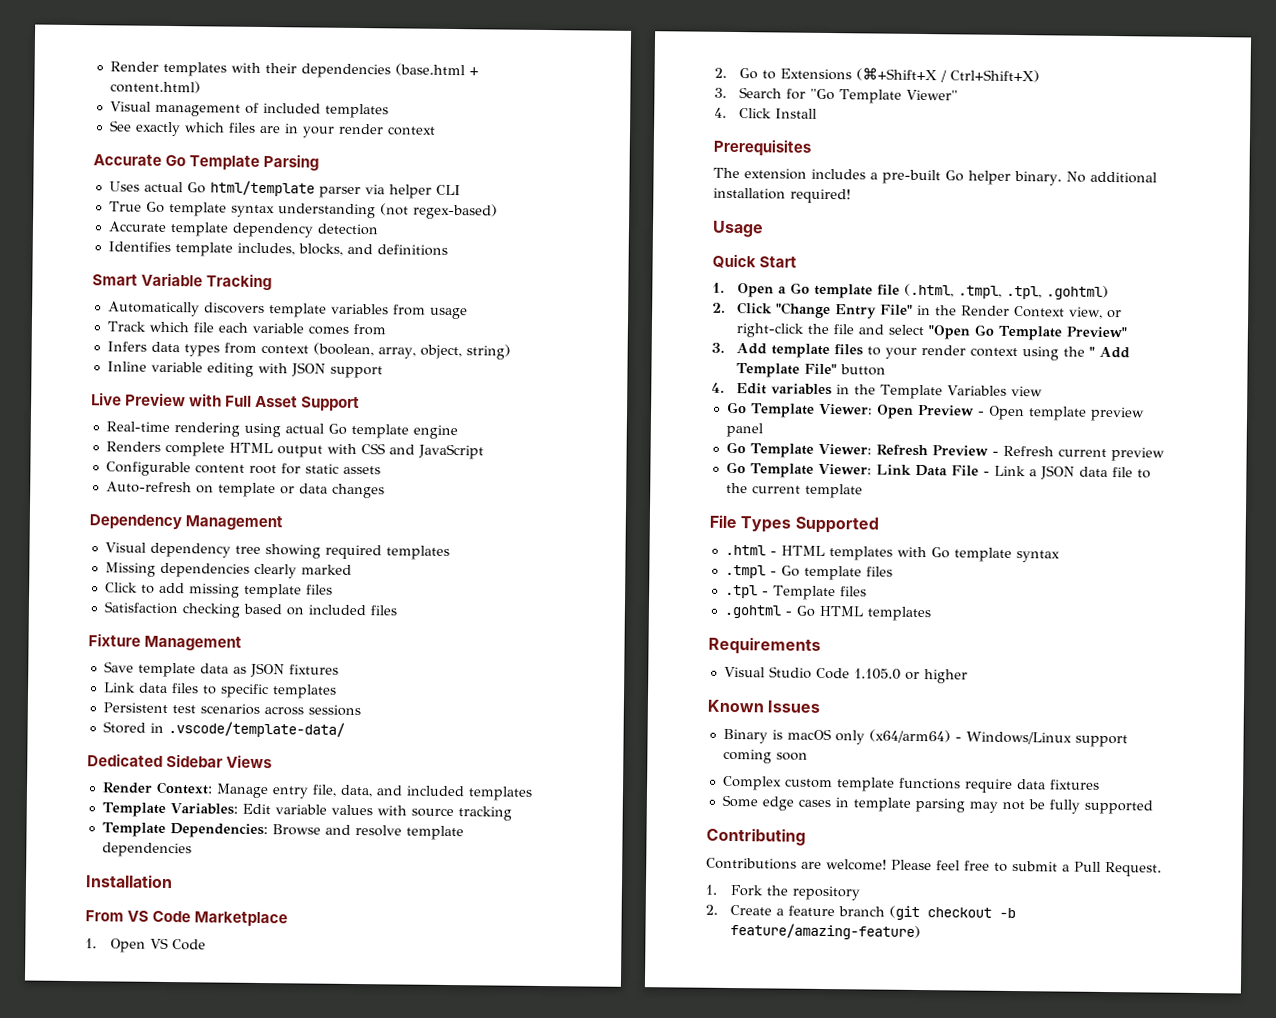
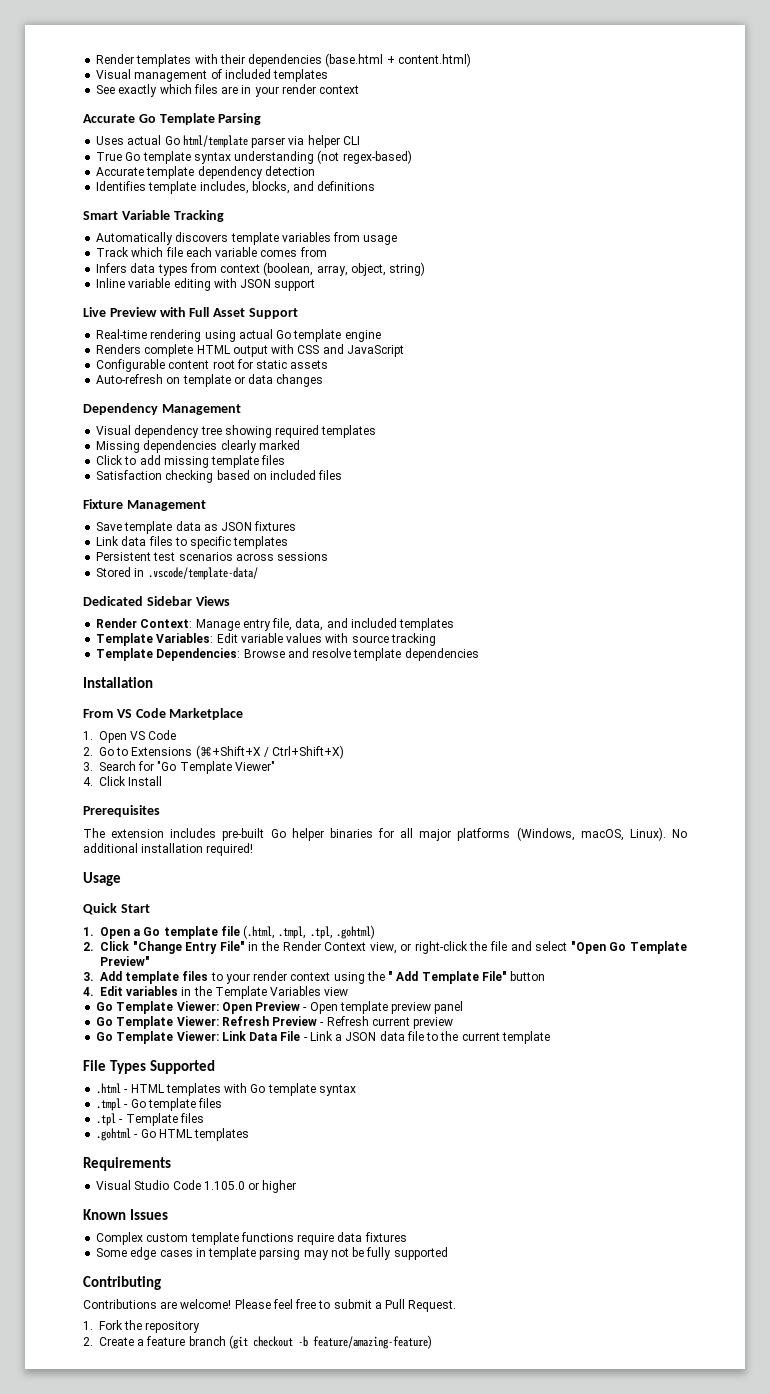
[870,172,878,180] a -> (217, 833) none
[1014,170,1062,186] binary. -> [329,827,666,841] binaries for all major platforms (Windows, macOS, Linux).
[722,728,1128,748] [722,748,808,764] // Binary is macOS only (x64/arm64) - Windows/Linux support coming soon -> (168, 1214) none

